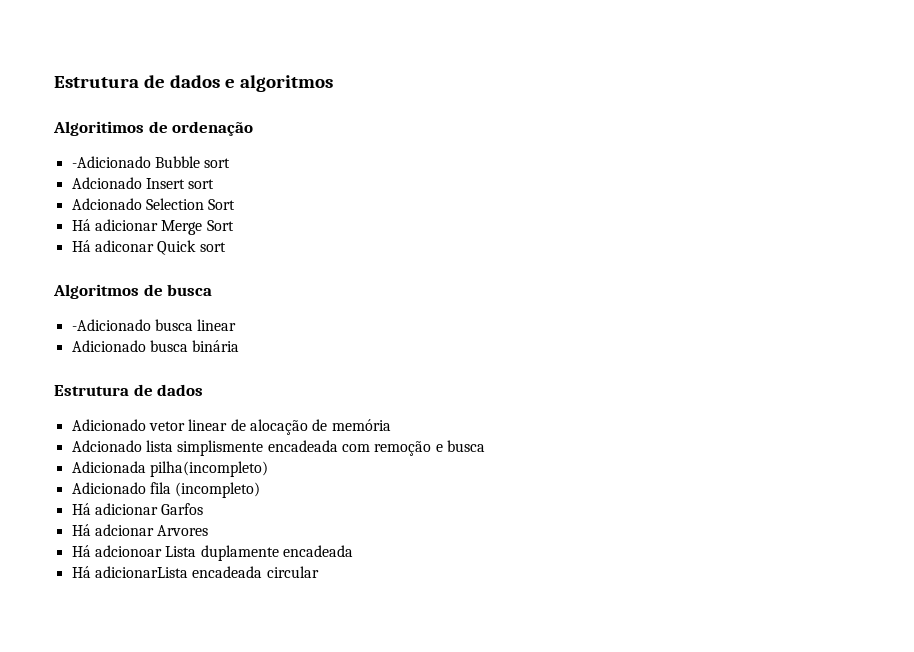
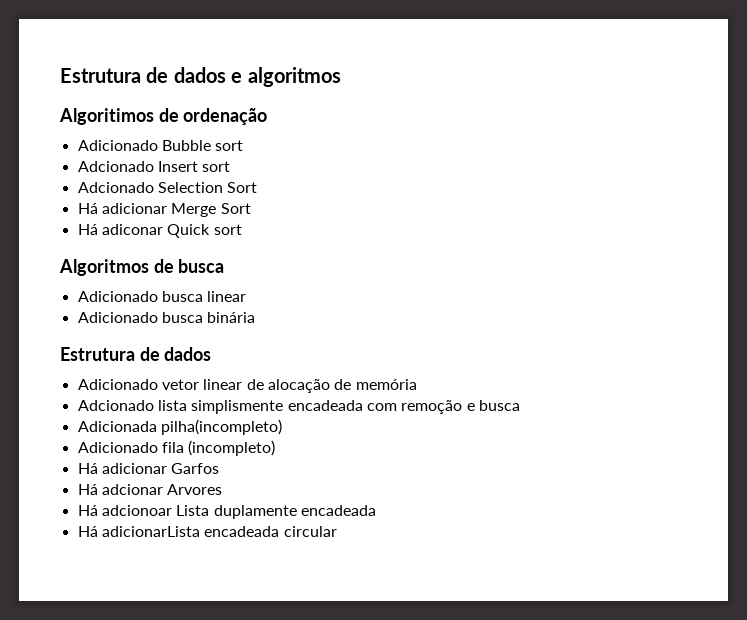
[71,156,151,168] -Adicionado -> [77,140,158,151] Adicionado
[71,319,151,331] -Adicionado -> [77,291,158,302] Adicionado

